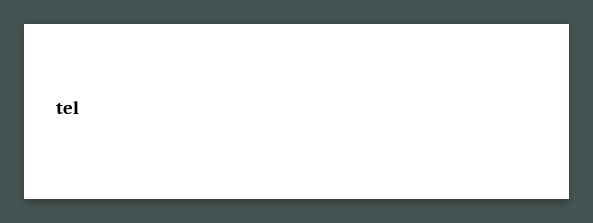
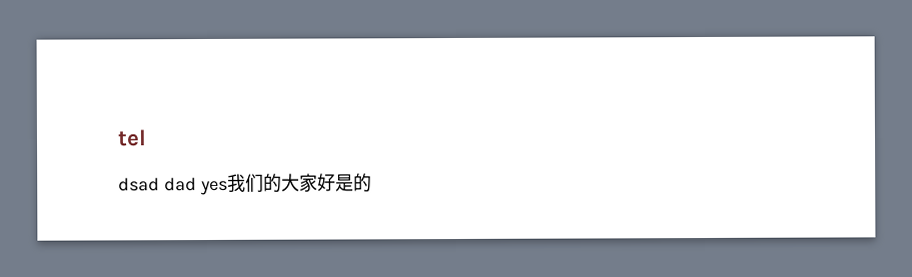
(79, 107) none -> [118,173,372,196] // dsad dad yes我们的大家好是的

